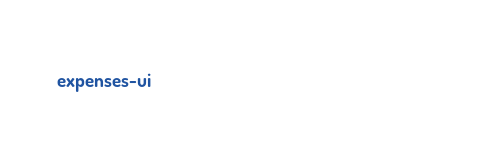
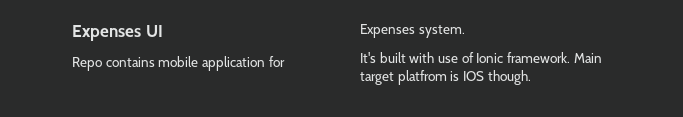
[57,73,151,92] expenses-ui -> [72,25,163,41] [72,56,285,71] [360,24,465,38] [360,52,602,63] [360,70,531,85] Expenses UI // Repo contains mobile application for Expenses system. // It's built with use of Ionic framework. Main target platfrom is IOS though.

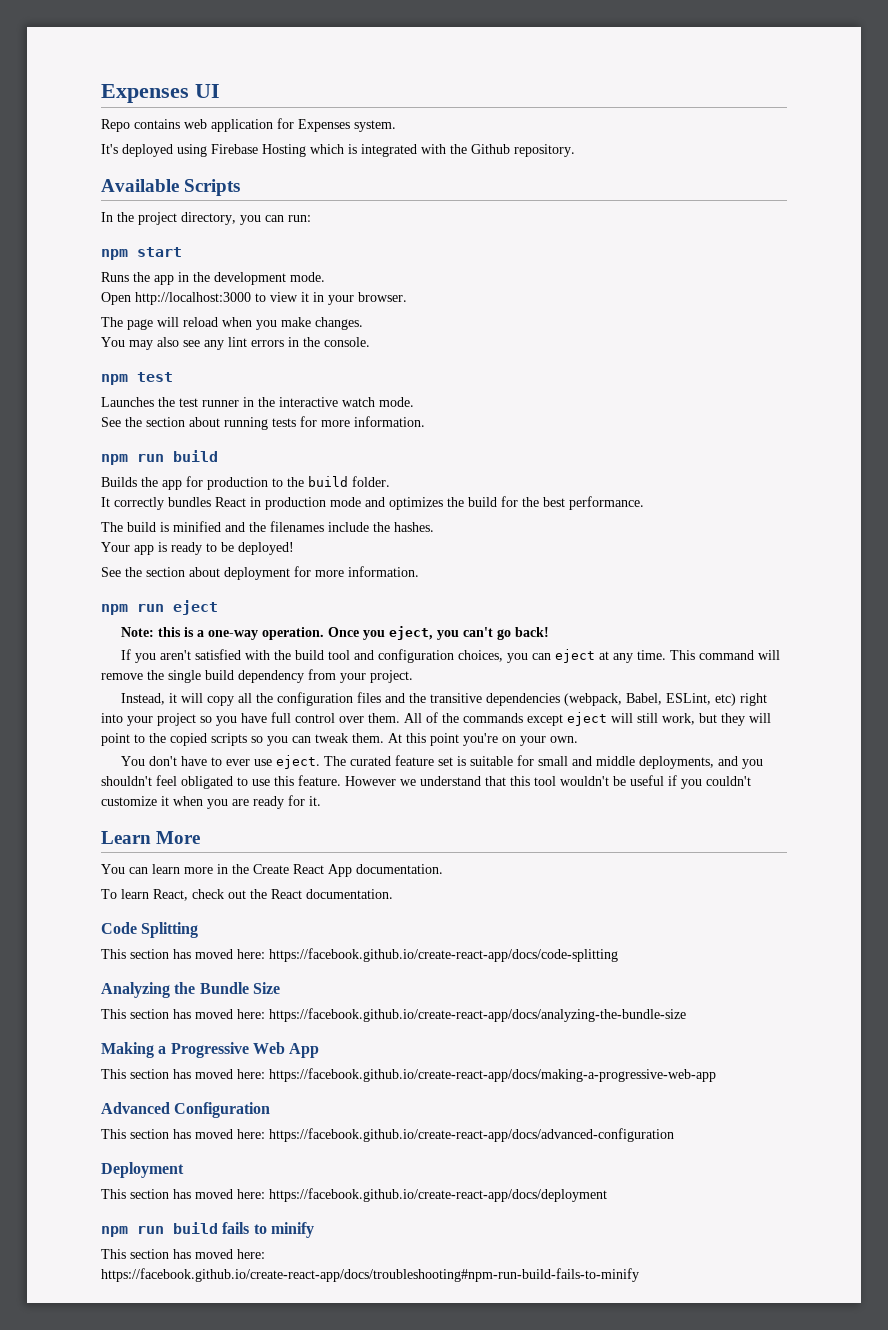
[158,56,199,67] mobile -> [184,119,207,129] web
[379,52,602,63] [360,70,531,85] built with use of Ionic framework. Main target platfrom is IOS though. -> [122,144,575,157] [101,179,241,196] [101,212,311,225] [101,247,182,260] [101,272,325,285] [101,292,407,305] [101,317,363,330] [101,337,370,350] [101,372,173,385] [101,397,414,407] [101,416,425,430] [101,450,218,465] [101,476,390,490] [101,496,644,510] [101,521,434,532] [101,542,294,555] [101,566,419,580] [101,600,218,615] [120,626,549,640] [120,649,780,663] [101,669,413,683] [120,692,767,706] [101,712,771,726] [101,733,578,746] [120,755,763,769] [101,775,751,789] [101,795,321,809] [101,831,201,844] [101,864,443,877] [101,889,393,901] [101,922,199,938] [101,948,618,962] [101,982,280,998] [101,1008,686,1022] [101,1042,320,1058] [101,1068,716,1082] [101,1102,271,1118] [101,1128,674,1142] [101,1162,184,1178] [101,1188,607,1202] [101,1222,314,1238] [101,1249,265,1259] [101,1268,639,1282] deployed using Firebase Hosting which is integrated with the Github repository. // Available Scripts // In the project directory, you can run: // npm start // Runs the app in the development mode. // Open http://localhost:3000 to view it in your browser. // The page will reload when you make changes. // You may also see any lint errors in the console. // npm test // Launches the test runner in the interactive watch mode. // See the section about running tests for more information. // npm run build // Builds the app for production to the build folder. // It correctly bundles React in production mode and optimizes the build for the best performance. // The build is minified and the filenames include the hashes. // Your app is ready to be deployed! // See the section about deployment for more information. // npm run eject // Note: this is a one-way operation. Once you eject, you can't go back! // If you aren't satisfied with the build tool and configuration choices, you can eject at any time. This command will remove the single build dependency from your project. // Instead, it will copy all the configuration files and the transitive dependencies (webpack, Babel, ESLint, etc) right into your project so you have full control over them. All of the commands except eject will still work, but they will point to the copied scripts so you can tweak them. At this point you're on your own. // You don't have to ever use eject. The curated feature set is suitable for small and middle deployments, and you shouldn't feel obligated to use this feature. However we understand that this tool wouldn't be useful if you couldn't customize it when you are ready for it. // Learn More // You can learn more in the Create React App documentation. // To learn React, check out the React documentation. // Code Splitting // This section has moved here: https://facebook.github.io/create-react-app/docs/code-splitting // Analyzing the Bundle Size // This section has moved here: https://facebook.github.io/create-react-app/docs/analyzing-the-bundle-size // Making a Progressive Web App // This section has moved here: https://facebook.github.io/create-react-app/docs/making-a-progressive-web-app // Advanced Configuration // This section has moved here: https://facebook.github.io/create-react-app/docs/advanced-configuration // Deployment // This section has moved here: https://facebook.github.io/create-react-app/docs/deployment // npm run build fails to minify // This section has moved here: https://facebook.github.io/create-react-app/docs/troubleshooting#npm-run-build-fails-to-minify

